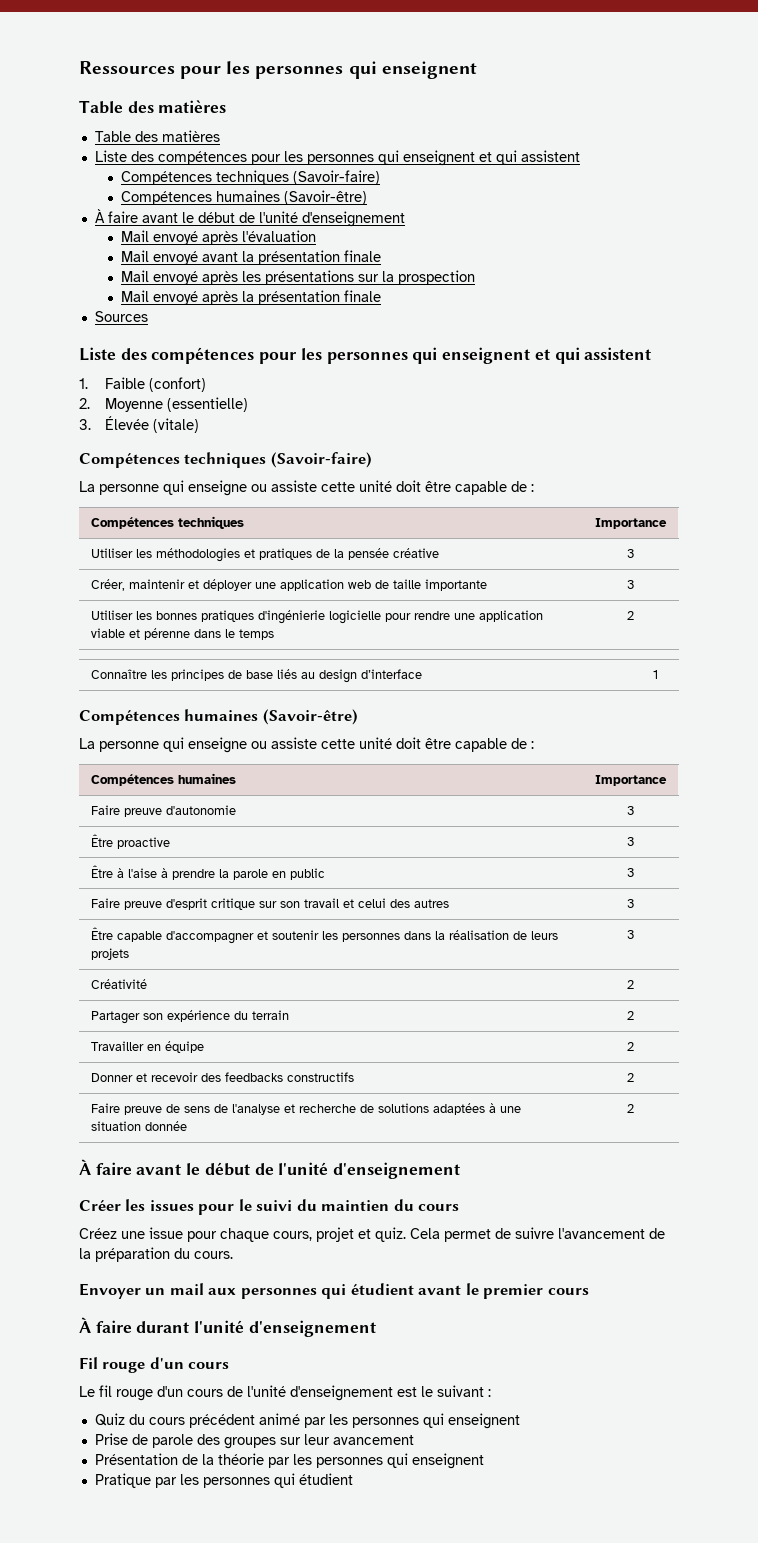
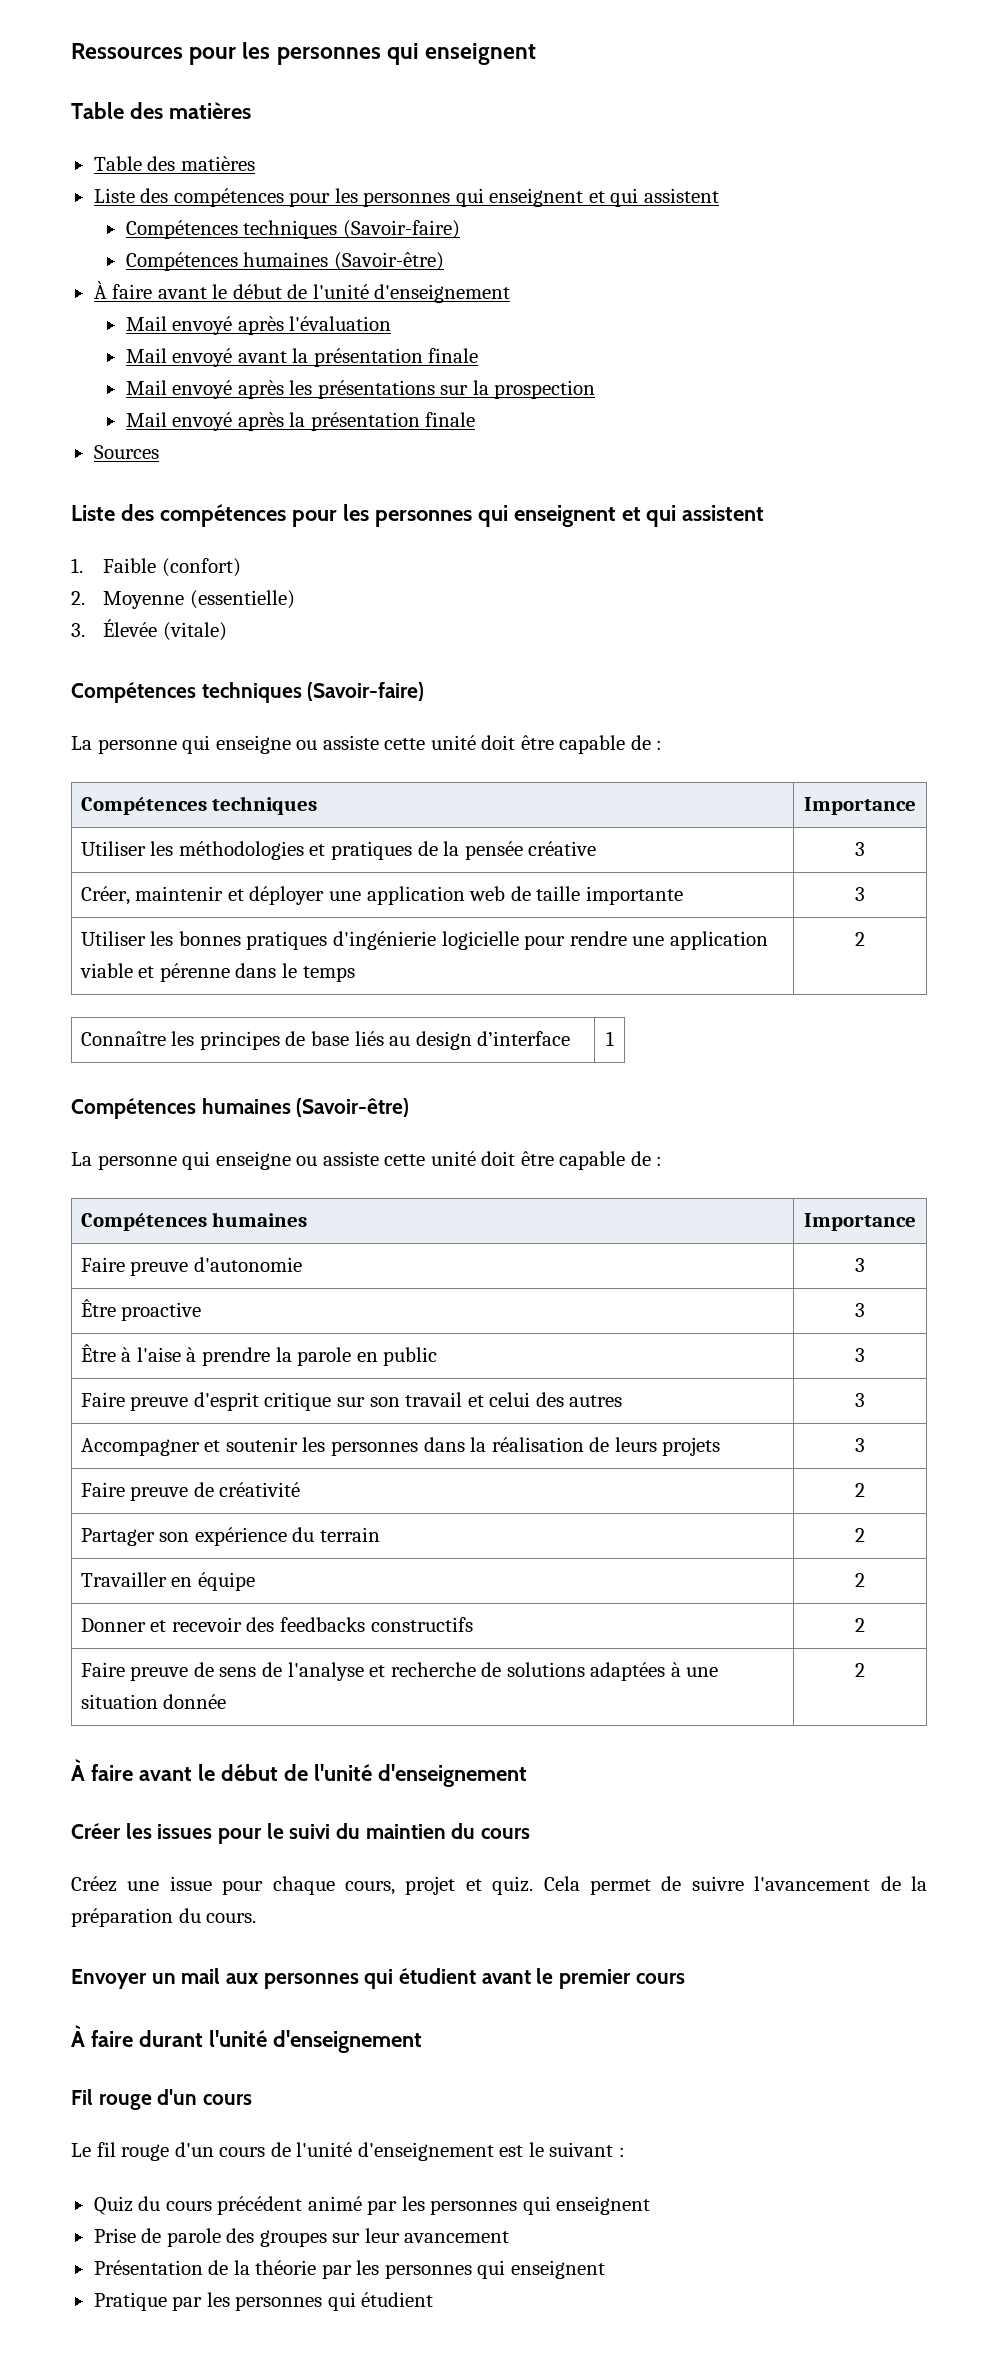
[90,927,254,944] Être capable d'accompagner -> [80,1438,200,1456] Accompagner
[90,979,147,989] Créativité -> [80,1482,301,1501] Faire preuve de créativité

